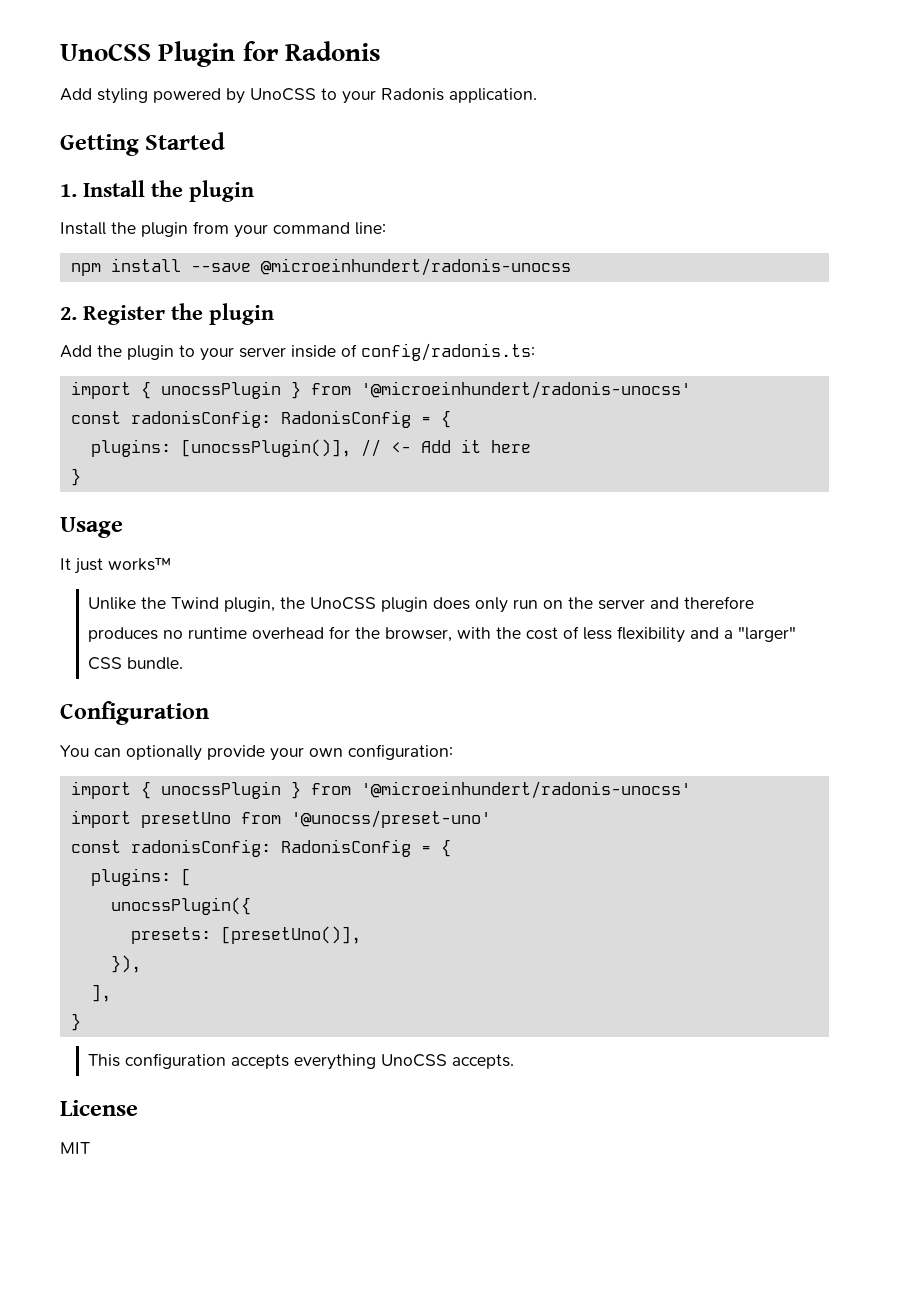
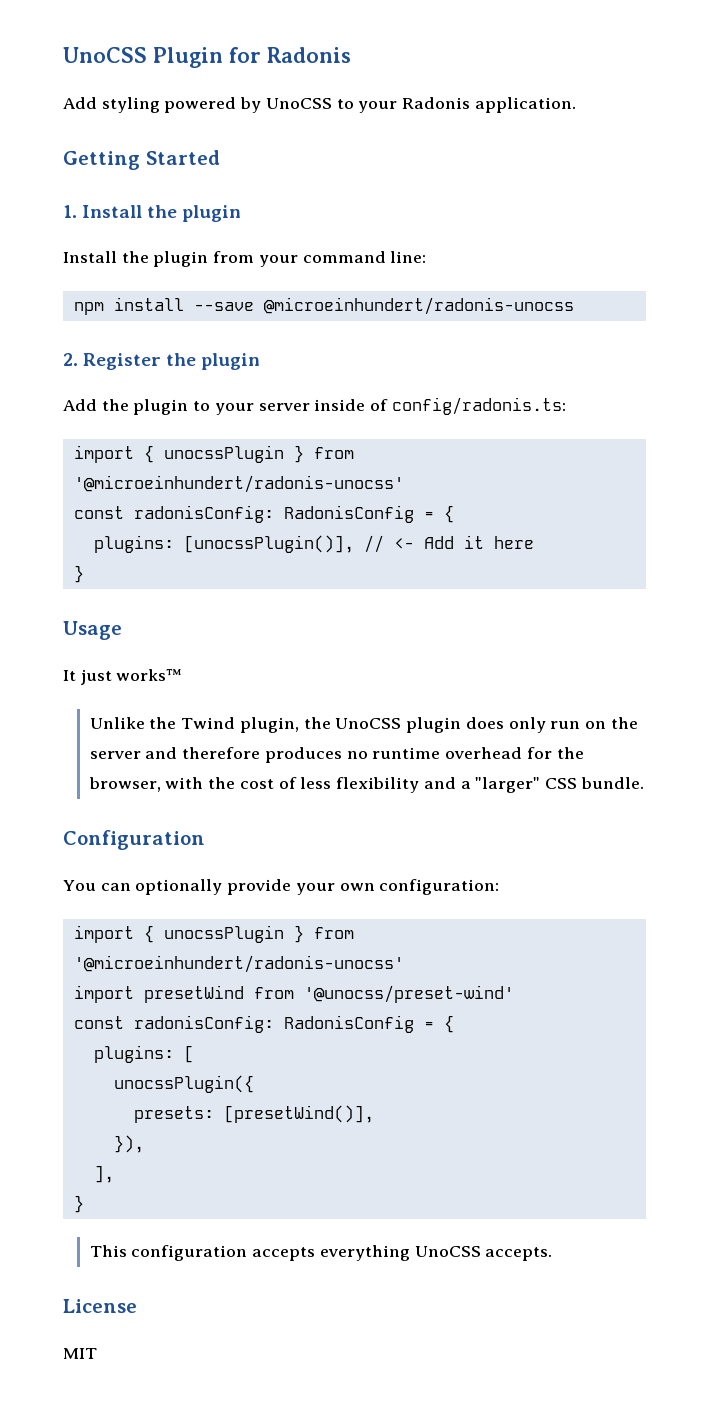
[140,810,491,828] presetUno from '@unocss/preset-uno' -> [143,985,514,1003] presetWind from '@unocss/preset-wind'
[220,926,361,944] [presetUno()], -> [223,1105,374,1123] [presetWind()],

